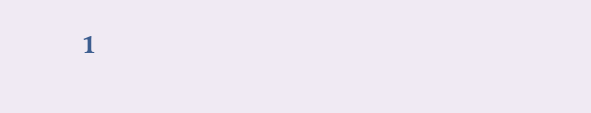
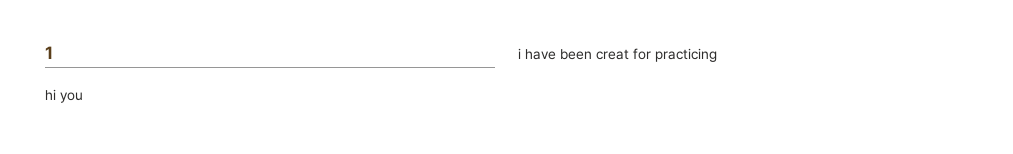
(95, 44) none -> [45,89,83,103] [518,48,717,62] // hi you // i have been creat for practicing

